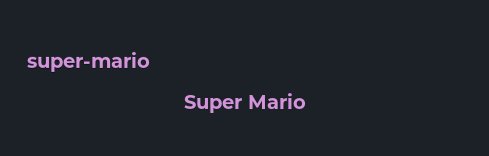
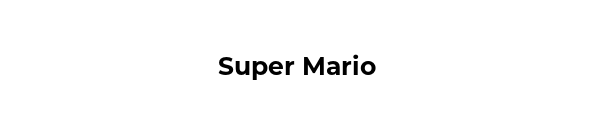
[27,51,151,72] super-mario // -> (217, 68) none

